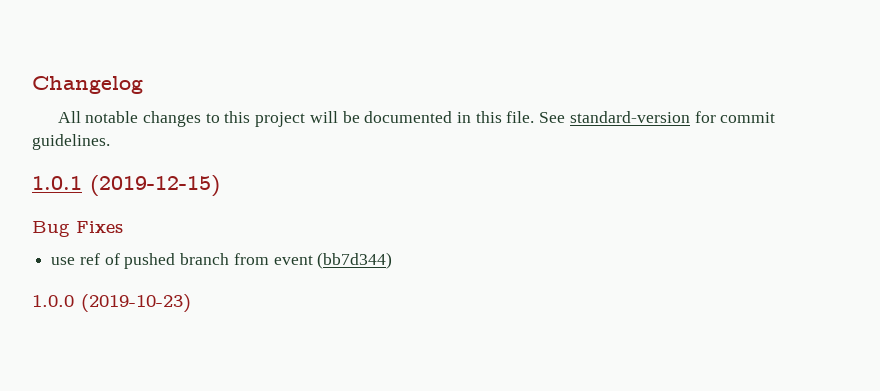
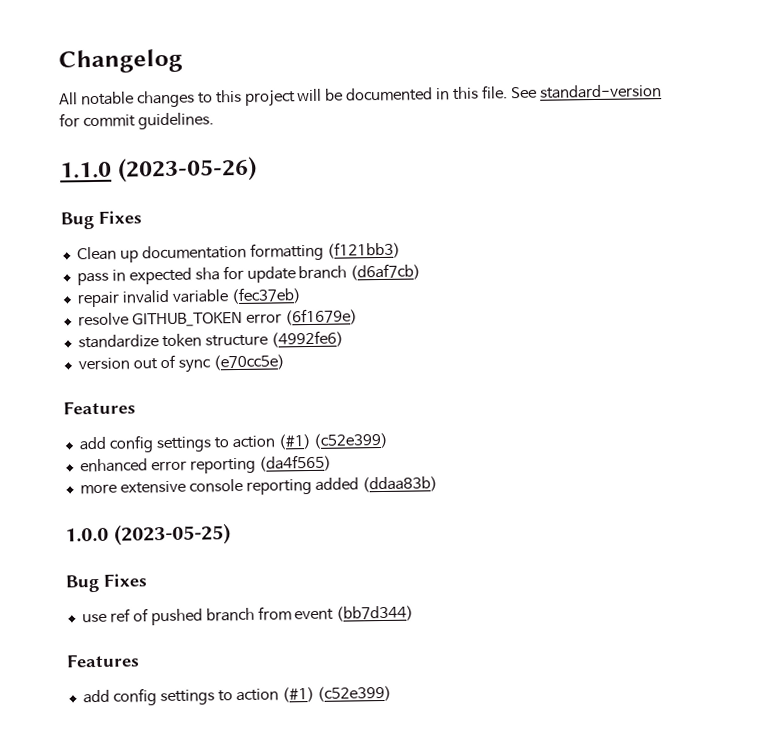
[32,175,220,197] 1.0.1 (2019-12-15) -> [60,156,257,183] [60,210,142,230] [76,241,401,263] [76,263,422,286] [76,287,302,308] [77,308,358,328] [77,330,344,349] [77,354,285,373] [63,400,136,415] [78,432,390,453] [79,454,332,474] [79,476,438,495] [65,523,231,546] 1.1.0 (2023-05-26) // Bug Fixes // Clean up documentation formatting (f121bb3) // pass in expected sha for update branch (d6af7cb) // repair invalid variable (fec37eb) // resolve GITHUB_TOKEN error (6f1679e) // standardize token structure (4992fe6) // version out of sync (e70cc5e) // Features // add config settings to action (#1) (c52e399) // enhanced error reporting (da4f565) // more extensive console reporting added (ddaa83b) // 1.0.0 (2023-05-25)
[32,294,191,313] 1.0.0 (2019-10-23) -> [66,653,140,668] [82,685,393,706] Features // add config settings to action (#1) (c52e399)

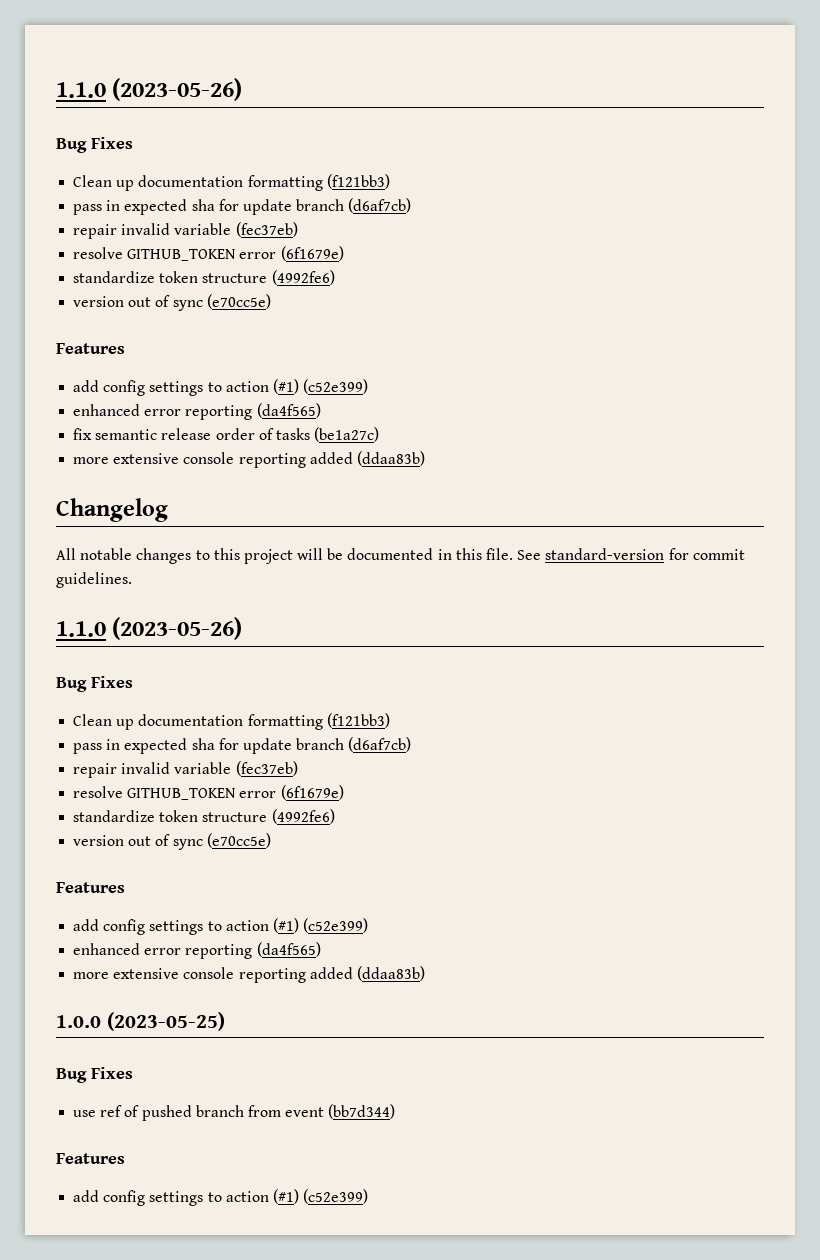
(58, 61) none -> [56,78,243,101] [56,137,133,153] [73,174,390,191] [73,198,412,215] [73,222,298,239] [73,246,344,261] [73,270,335,285] [73,294,271,311] [56,343,125,354] [73,379,369,396] [73,403,321,420] [73,427,380,442] [73,451,425,468] 1.1.0 (2023-05-26) // Bug Fixes // Clean up documentation formatting (f121bb3) // pass in expected sha for update branch (d6af7cb) // repair invalid variable (fec37eb) // resolve GITHUB_TOKEN error (6f1679e) // standardize token structure (4992fe6) // version out of sync (e70cc5e) // Features // add config settings to action (#1) (c52e399) // enhanced error reporting (da4f565) // fix semantic release order of tasks (be1a27c) // more extensive console reporting added (ddaa83b) //

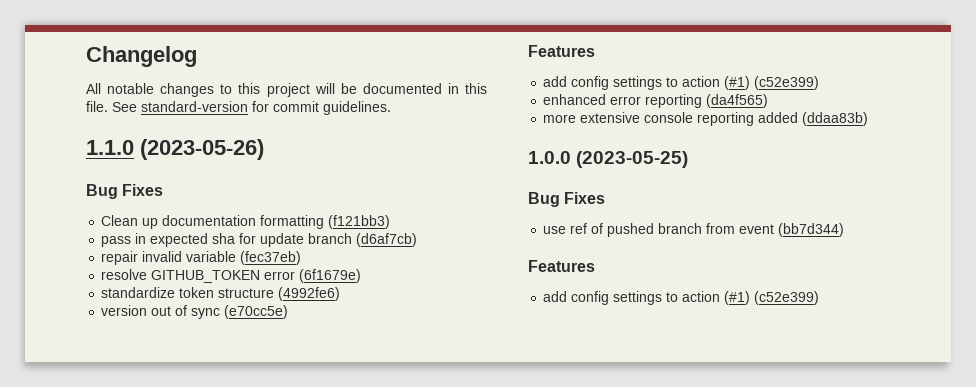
[56,78,243,101] [56,137,133,153] [73,174,390,191] [73,198,412,215] [73,222,298,239] [73,246,344,261] [73,270,335,285] [73,294,271,311] [56,343,125,354] [73,379,369,396] [73,403,321,420] [73,427,380,442] [73,451,425,468] 1.1.0 (2023-05-26) // Bug Fixes // Clean up documentation formatting (f121bb3) // pass in expected sha for update branch (d6af7cb) // repair invalid variable (fec37eb) // resolve GITHUB_TOKEN error (6f1679e) // standardize token structure (4992fe6) // version out of sync (e70cc5e) // Features // add config settings to action (#1) (c52e399) // enhanced error reporting (da4f565) // fix semantic release order of tasks (be1a27c) // more extensive console reporting added (ddaa83b) // -> (86, 56) none

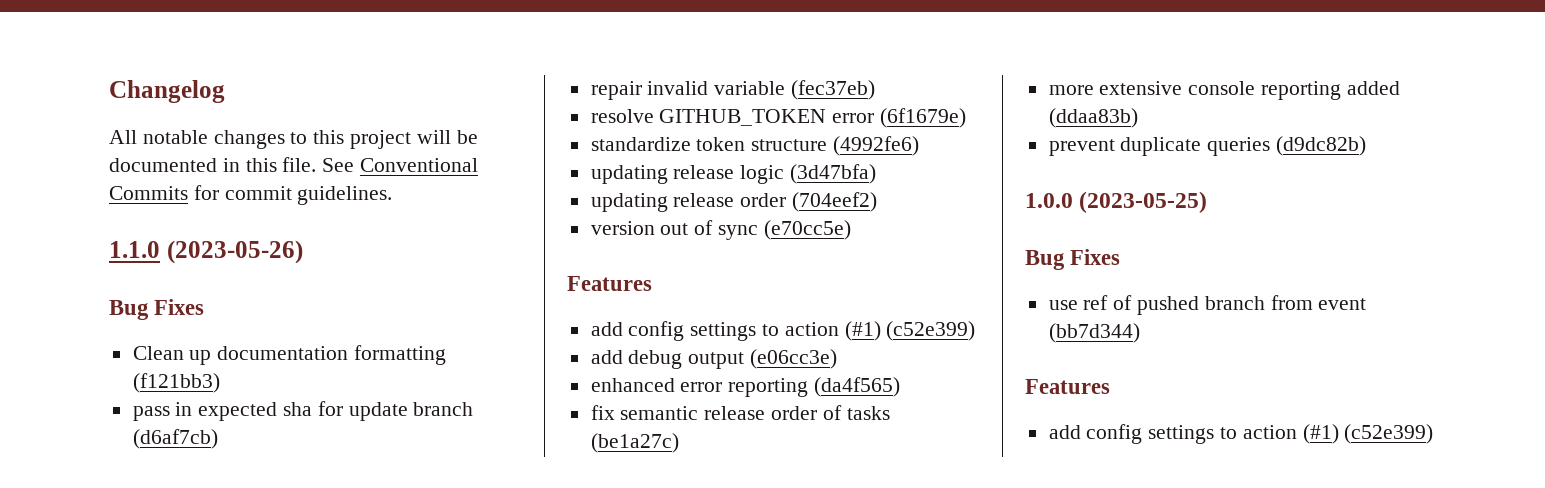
[141,101,248,112] standard-version -> [360,158,479,172] [109,186,188,200] Conventional Commits
(341, 294) none -> [590,164,877,184] [590,192,878,212] // updating release logic (3d47bfa) // updating release order (704eef2)
(820, 83) none -> [590,349,838,369] // add debug output (e06cc3e)
(769, 101) none -> [590,405,890,420] [590,433,679,453] // fix semantic release order of tasks (be1a27c)
(869, 119) none -> [1048,136,1367,156] // prevent duplicate queries (d9dc82b)

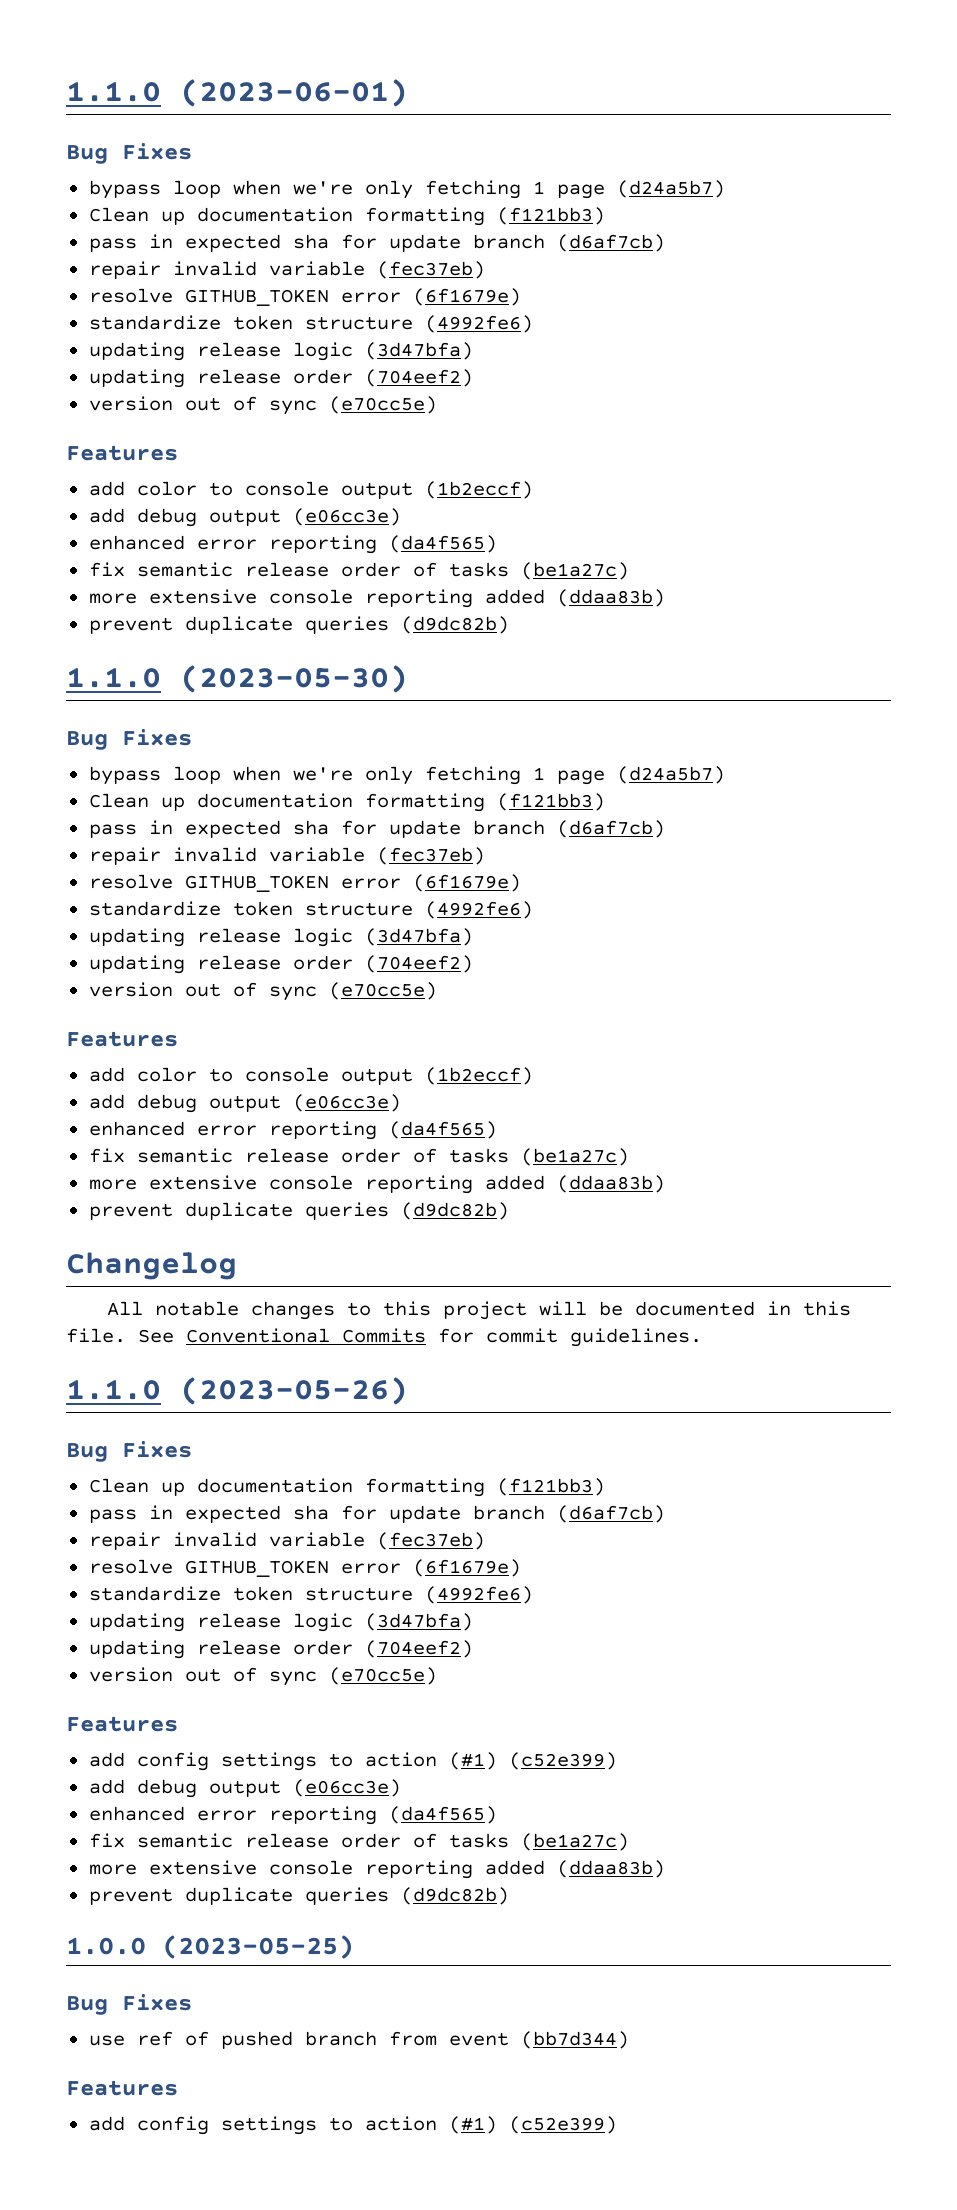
(109, 91) none -> [66,79,408,107] [66,143,192,164] [88,180,725,199] [88,207,605,226] [88,234,665,252] [88,261,485,279] [88,288,521,306] [88,315,533,333] [88,342,473,361] [88,369,473,388] [88,396,437,415] [66,445,178,461] [88,481,533,499] [88,508,401,527] [88,535,497,554] [88,562,629,580] [88,589,665,608] [88,616,509,634] [66,665,408,693] [66,729,192,750] [88,766,725,785] [88,793,605,812] [88,820,665,838] [88,847,485,865] [88,874,521,892] [88,901,533,919] [88,928,473,947] [88,955,473,974] [88,982,437,1001] [66,1031,178,1047] [88,1067,533,1085] [88,1094,401,1113] [88,1121,497,1140] [88,1148,629,1166] [88,1175,665,1194] [88,1202,509,1220] 1.1.0 (2023-06-01) // Bug Fixes // bypass loop when we're only fetching 1 page (d24a5b7) // Clean up documentation formatting (f121bb3) // pass in expected sha for update branch (d6af7cb) // repair invalid variable (fec37eb) // resolve GITHUB_TOKEN error (6f1679e) // standardize token structure (4992fe6) // updating release logic (3d47bfa) // updating release order (704eef2) // version out of sync (e70cc5e) // Features // add color to console output (1b2eccf) // add debug output (e06cc3e) // enhanced error reporting (da4f565) // fix semantic release order of tasks (be1a27c) // more extensive console reporting added (ddaa83b) // prevent duplicate queries (d9dc82b) // 1.1.0 (2023-05-30) // Bug Fixes // bypass loop when we're only fetching 1 page (d24a5b7) // Clean up documentation formatting (f121bb3) // pass in expected sha for update branch (d6af7cb) // repair invalid variable (fec37eb) // resolve GITHUB_TOKEN error (6f1679e) // standardize token structure (4992fe6) // updating release logic (3d47bfa) // updating release order (704eef2) // version out of sync (e70cc5e) // Features // add color to console output (1b2eccf) // add debug output (e06cc3e) // enhanced error reporting (da4f565) // fix semantic release order of tasks (be1a27c) // more extensive console reporting added (ddaa83b) // prevent duplicate queries (d9dc82b) //

